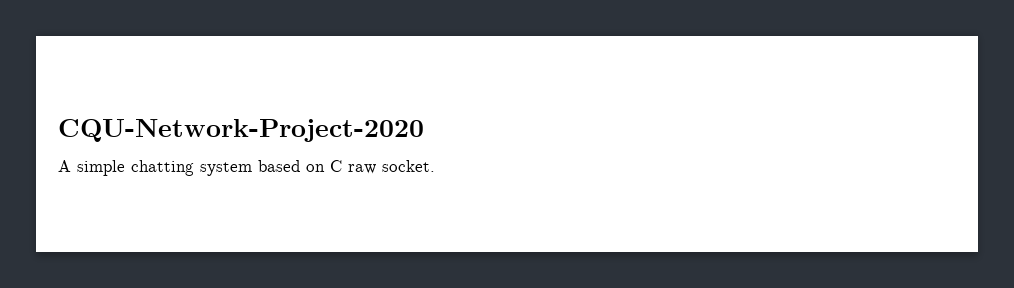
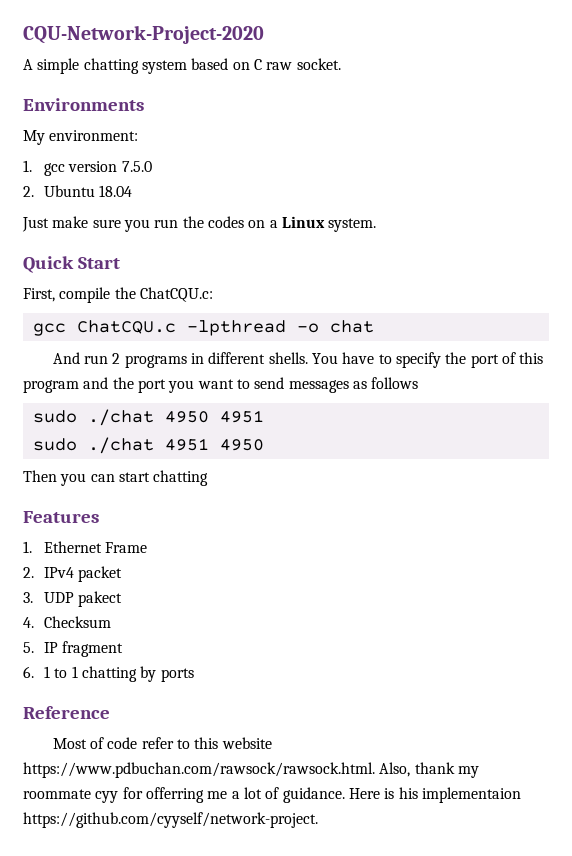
(435, 166) none -> [23,98,144,111] [23,130,139,145] [23,160,152,176] [23,185,133,197] [22,216,377,232] [23,256,120,273] [23,287,213,303] [32,320,374,336] [52,352,544,368] [23,377,419,393] [32,409,264,426] [32,437,264,454] [23,470,209,486] [23,511,99,523] [23,541,148,553] [23,566,123,582] [23,591,123,607] [23,616,111,628] [23,641,124,657] [23,666,194,682] [23,706,110,719] [52,737,272,749] [23,762,479,778] [23,787,521,803] [23,812,318,828] // Environments // My environment: // 1. gcc version 7.5.0 // 2. Ubuntu 18.04 // Just make sure you run the codes on a Linux system. // Quick Start // First, compile the ChatCQU.c: // gcc ChatCQU.c -lpthread -o chat // And run 2 programs in different shells. You have to specify the port of this program and the port you want to send messages as follows // sudo ./chat 4950 4951 // sudo ./chat 4951 4950 // Then you can start chatting // Features // 1. Ethernet Frame // 2. IPv4 packet // 3. UDP pakect // 4. Checksum // 5. IP fragment // 6. 1 to 1 chatting by ports // Reference // Most of code refer to this website https://www.pdbuchan.com/rawsock/rawsock.html. Also, thank my roommate cyy for offerring me a lot of guidance. Here is his implementaion https://github.com/cyyself/network-project.

